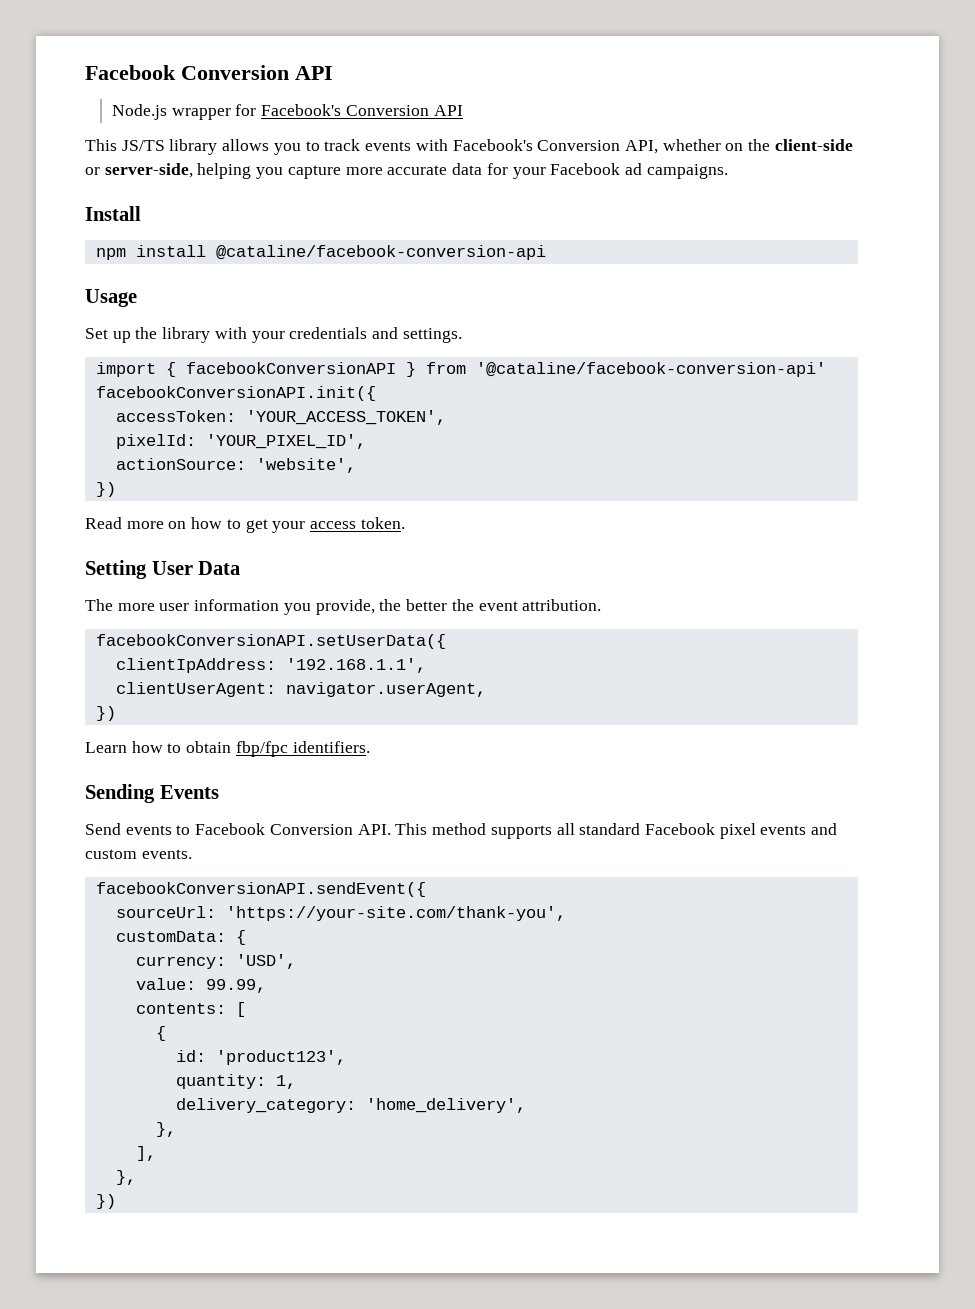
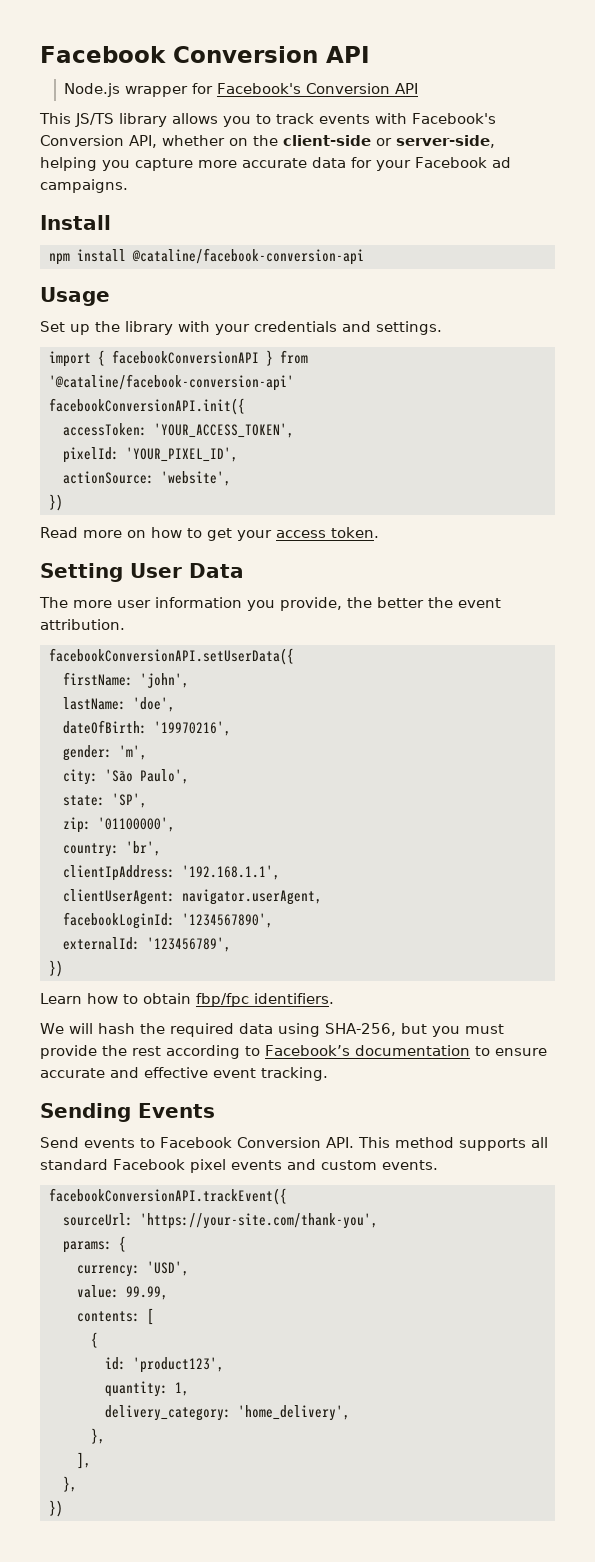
(446, 641) none -> [62,672,189,688] [62,697,175,712] [62,720,231,736] [62,745,147,761] [62,769,189,785] [62,793,147,808] [62,817,175,833] [62,841,161,857] // firstName: 'john', // lastName: 'doe', // dateOfBirth: '19970216', // gender: 'm', // city: 'São Paulo', // state: 'SP', // zip: '01100000', // country: 'br',
(486, 689) none -> [62,912,273,929] [62,937,231,952] // facebookLoginId: '1234567890', // externalId: '123456789',
(370, 747) none -> [40,1023,504,1037] [40,1045,547,1059] [40,1067,328,1081] // We will hash the required data using SHA-256, but you must provide the rest according to Facebook’s documentation to ensure accurate and effective event tracking.
[95,882,426,897] facebookConversionAPI.sendEvent({ -> [48,1188,287,1205] facebookConversionAPI.trackEvent({
[115,931,226,942] customData: -> [62,1241,112,1253] params:

